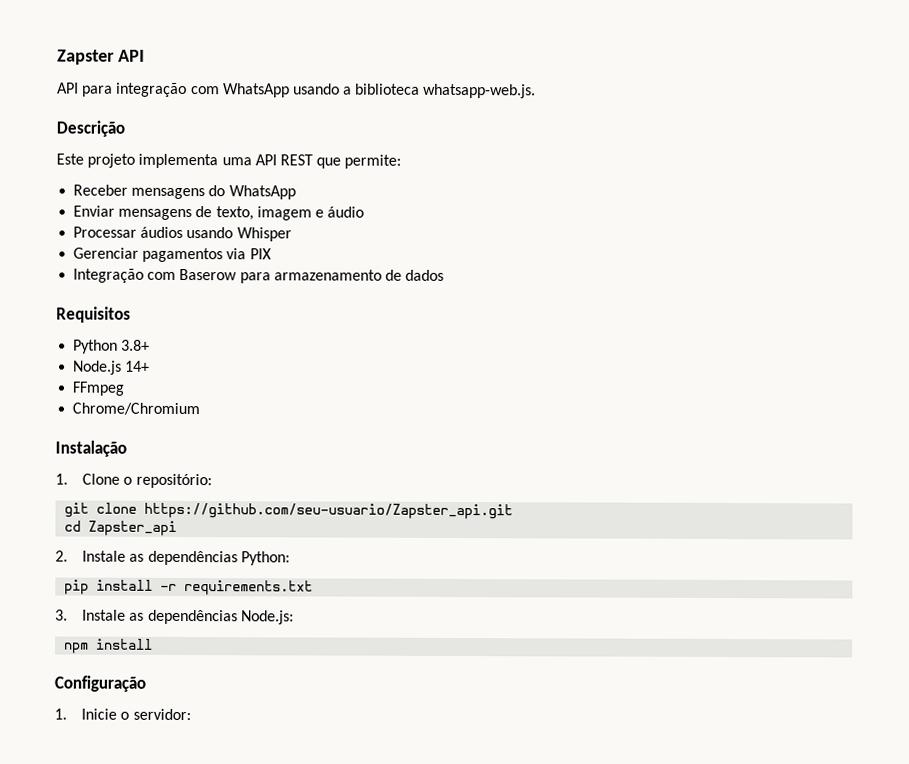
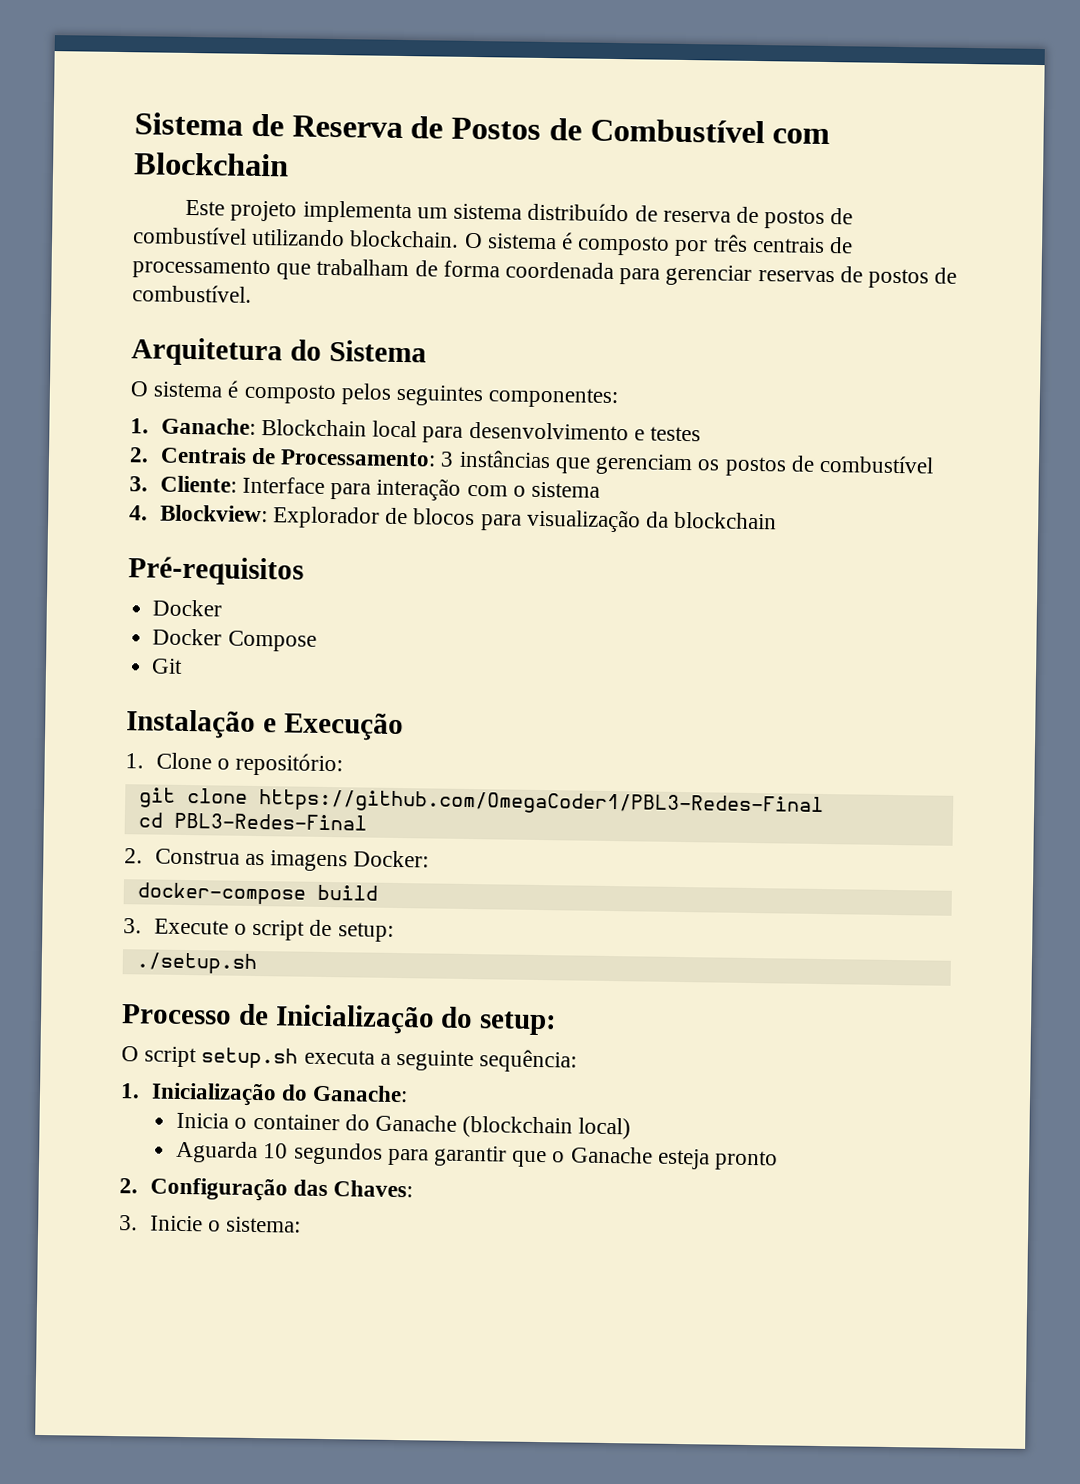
[57,49,145,65] [57,82,537,99] [56,120,125,137] [56,153,402,169] [73,184,296,200] [73,205,365,221] [73,226,292,242] [73,247,272,263] [73,268,445,284] [56,306,131,323] [73,339,151,354] [73,360,151,375] [72,381,125,396] [72,402,201,416] Zapster API // API para integração com WhatsApp usando a biblioteca whatsapp-web.js. // Descrição // Este projeto implementa uma API REST que permite: // Receber mensagens do WhatsApp // Enviar mensagens de texto, imagem e áudio // Processar áudios usando Whisper // Gerenciar pagamentos via PIX // Integração com Baserow para armazenamento de dados // Requisitos // Python 3.8+ // Node.js 14+ // FFmpeg // Chrome/Chromium -> [134,112,831,145] [133,152,289,177] [185,199,854,229] [133,226,854,257] [132,258,958,289] [132,284,252,303] [131,337,427,367] [130,380,619,409] [130,417,702,443] [129,446,934,477] [129,475,601,501] [129,504,778,533] [128,556,304,586] [152,599,223,617] [152,628,317,652] [151,658,184,674] Sistema de Reserva de Postos de Combustível com Blockchain // Este projeto implementa um sistema distribuído de reserva de postos de combustível utilizando blockchain. O sistema é composto por três centrais de processamento que trabalham de forma coordenada para gerenciar reservas de postos de combustível. // Arquitetura do Sistema // O sistema é composto pelos seguintes componentes: // 1. Ganache: Blockchain local para desenvolvimento e testes // 2. Centrais de Processamento: 3 instâncias que gerenciam os postos de combustível // 3. Cliente: Interface para interação com o sistema // 4. Blockview: Explorador de blocos para visualização da blockchain // Pré-requisitos // Docker // Docker Compose // Git
(127, 448) none -> [262,711,404,742] e Execução
[144,502,514,520] https://github.com/seu-usuario/Zapster_api.git -> [258,789,824,818] https://github.com/OmegaCoder1/PBL3-Redes-Final
[88,520,178,536] [55,550,290,566] [64,579,314,596] [55,609,294,625] [64,638,154,654] [54,675,146,692] [54,708,67,720] Zapster_api // 2. Instale as dependências Python: // pip install -r requirements.txt // 3. Instale as dependências Node.js: // npm install // Configuração // 1. -> [173,812,367,831] [124,848,430,872] [136,882,378,905] [123,918,394,942] [135,952,257,975] [121,1003,558,1036] [121,1046,578,1073] [120,1082,409,1107] [176,1112,632,1140] [176,1140,779,1171] [119,1177,414,1202] [119,1215,138,1231] PBL3-Redes-Final // 2. Construa as imagens Docker: // docker-compose build // 3. Execute o script de setup: // ./setup.sh // Processo de Inicialização do setup: // O script setup.sh executa a seguinte sequência: // 1. Inicialização do Ganache: // Inicia o container do Ganache (blockchain local) // Aguarda 10 segundos para garantir que o Ganache esteja pronto // 2. Configuração das Chaves: // 3.
[132,708,191,721] servidor: -> [226,1216,302,1233] sistema:

